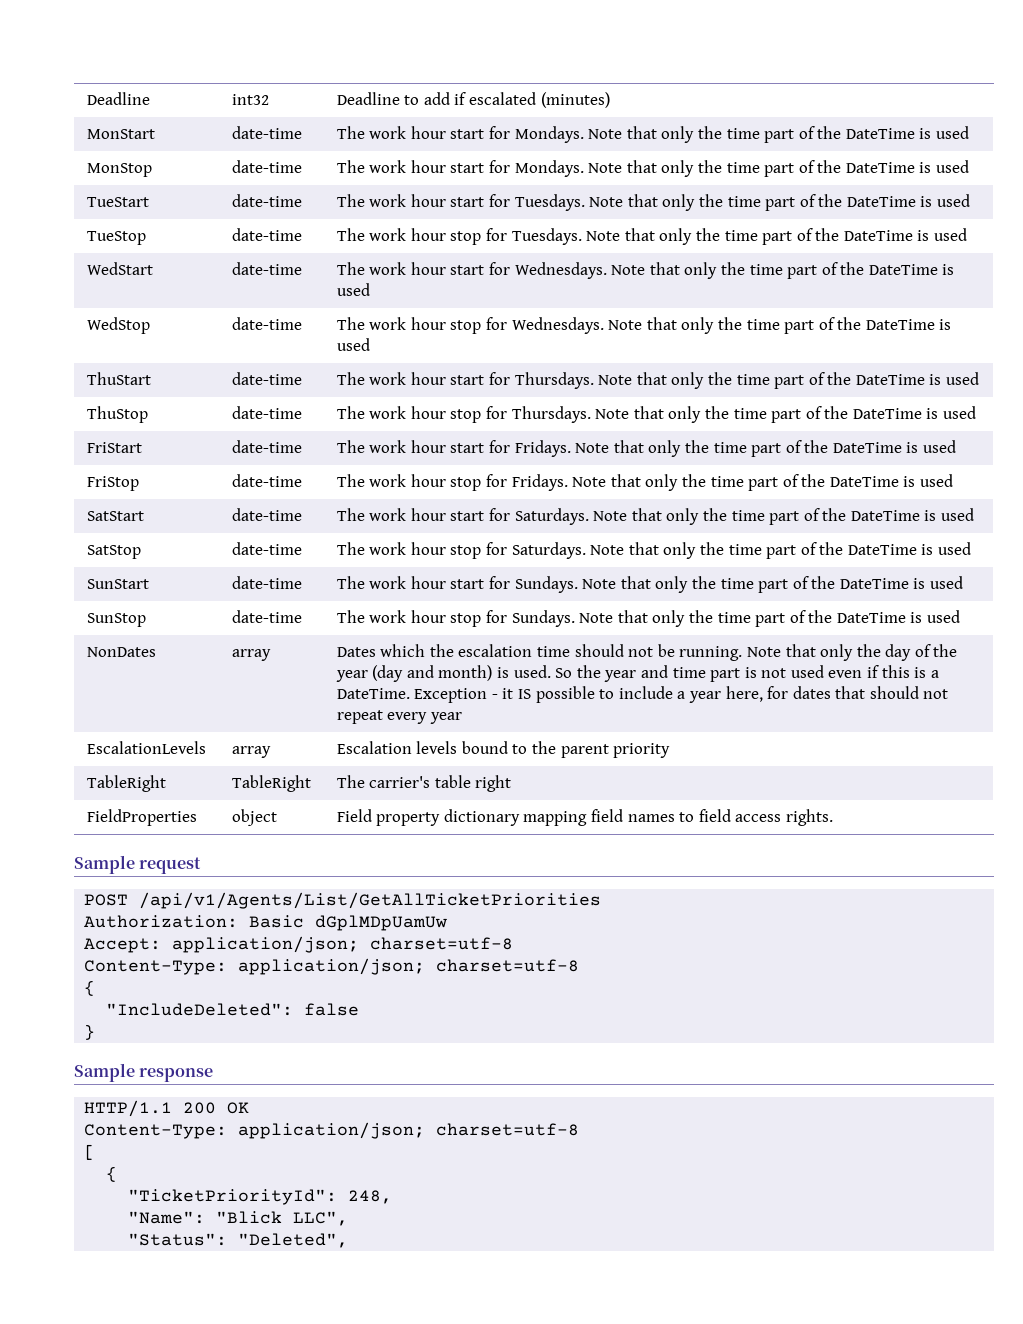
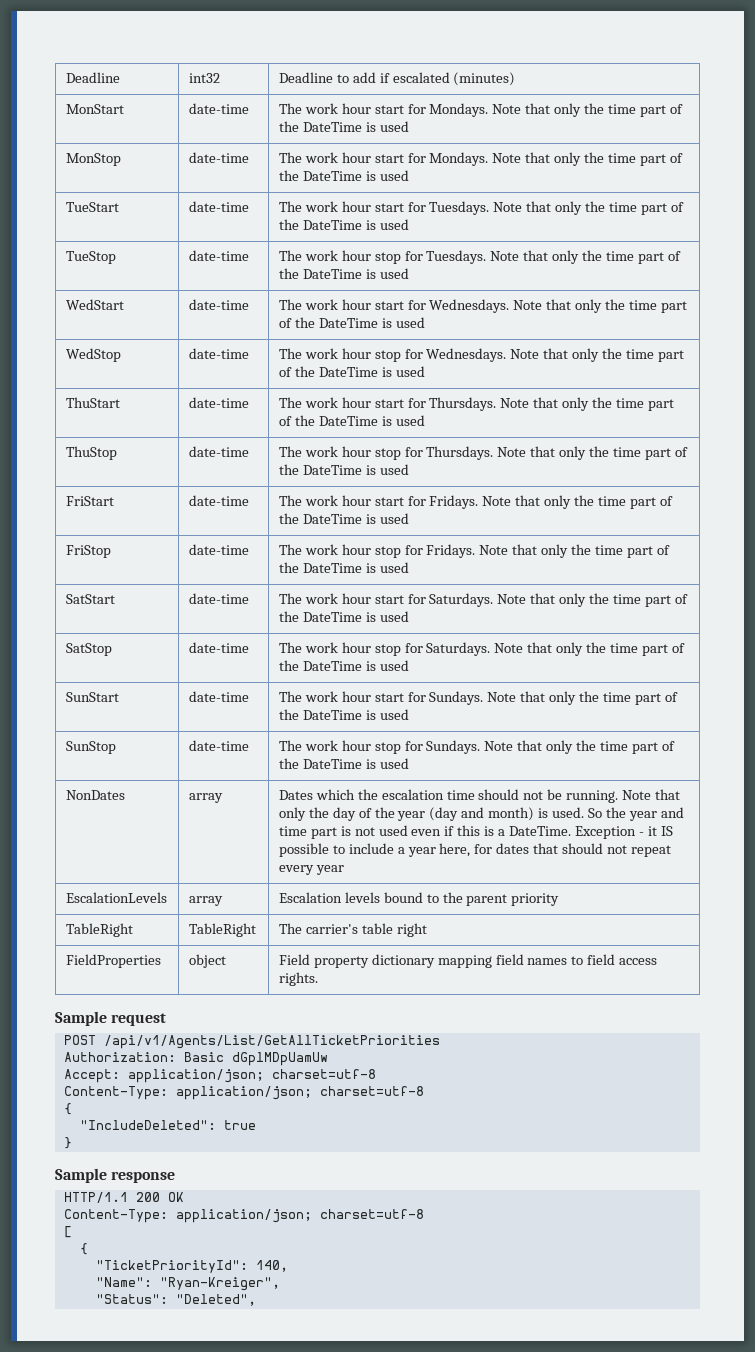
[304,1003,360,1016] false -> [223,1120,256,1130] true
[348,1190,393,1204] 248, -> [255,1260,288,1272] 140,
[216,1211,349,1226] "Blick LLC", -> [159,1277,280,1291] "Ryan-Kreiger",

